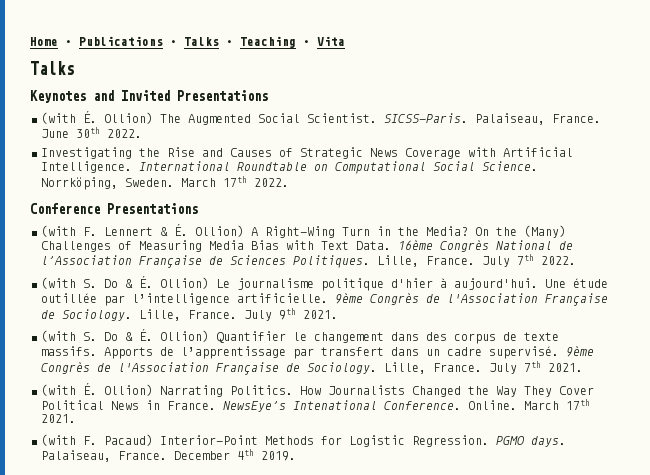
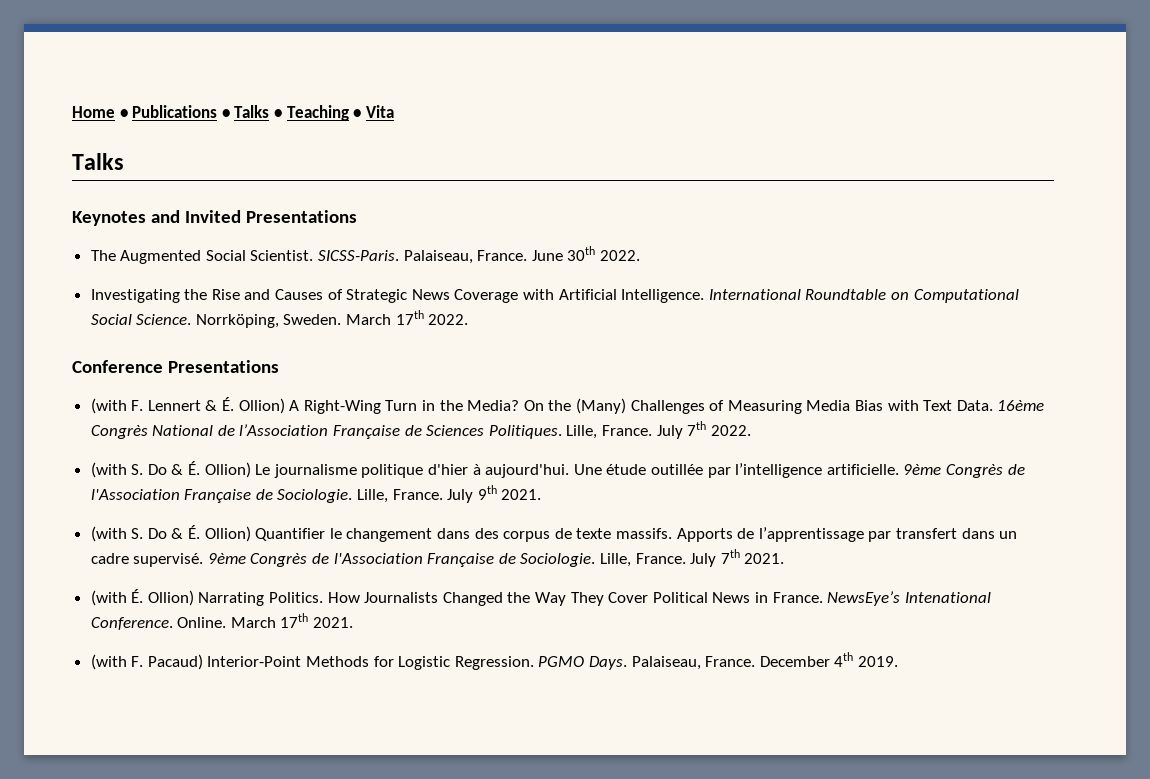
[41,111,153,124] (with É. Ollion) -> (358, 216) none
[62,309,132,321] Sociology. -> [277,489,353,503] Sociologie.
[307,362,377,374] Sociology. -> [520,553,596,567] Sociologie.
[531,436,566,447] days. -> [589,656,628,670] Days.

